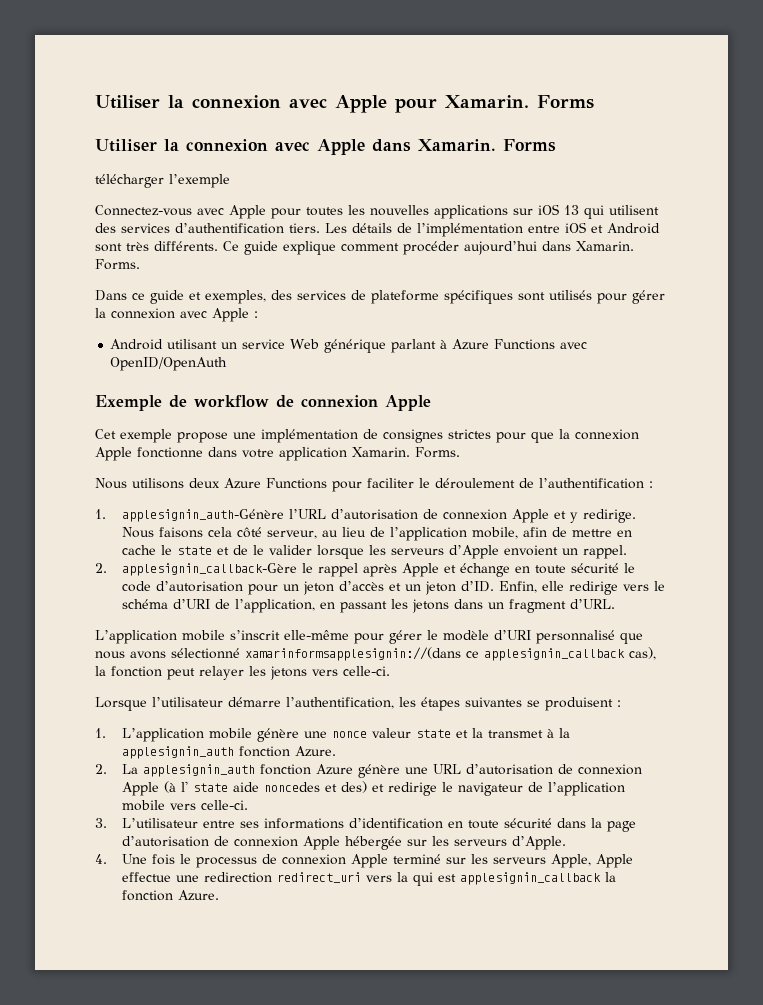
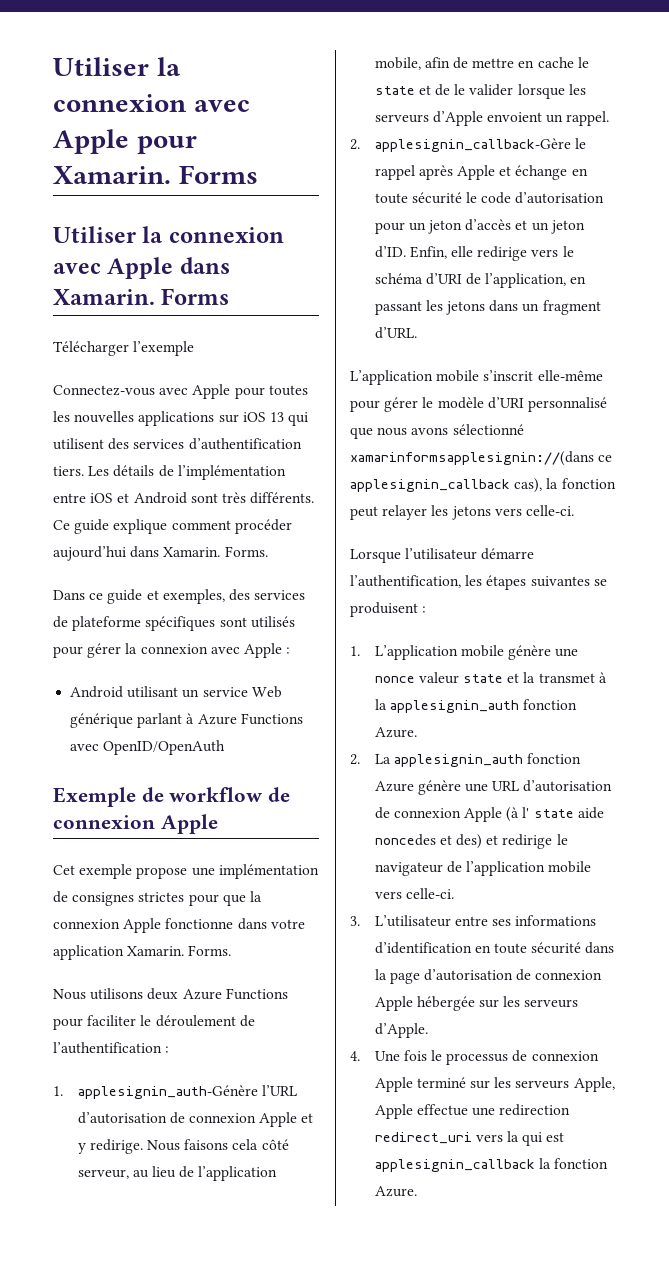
[95,174,164,188] télécharger -> [53,341,129,356] Télécharger

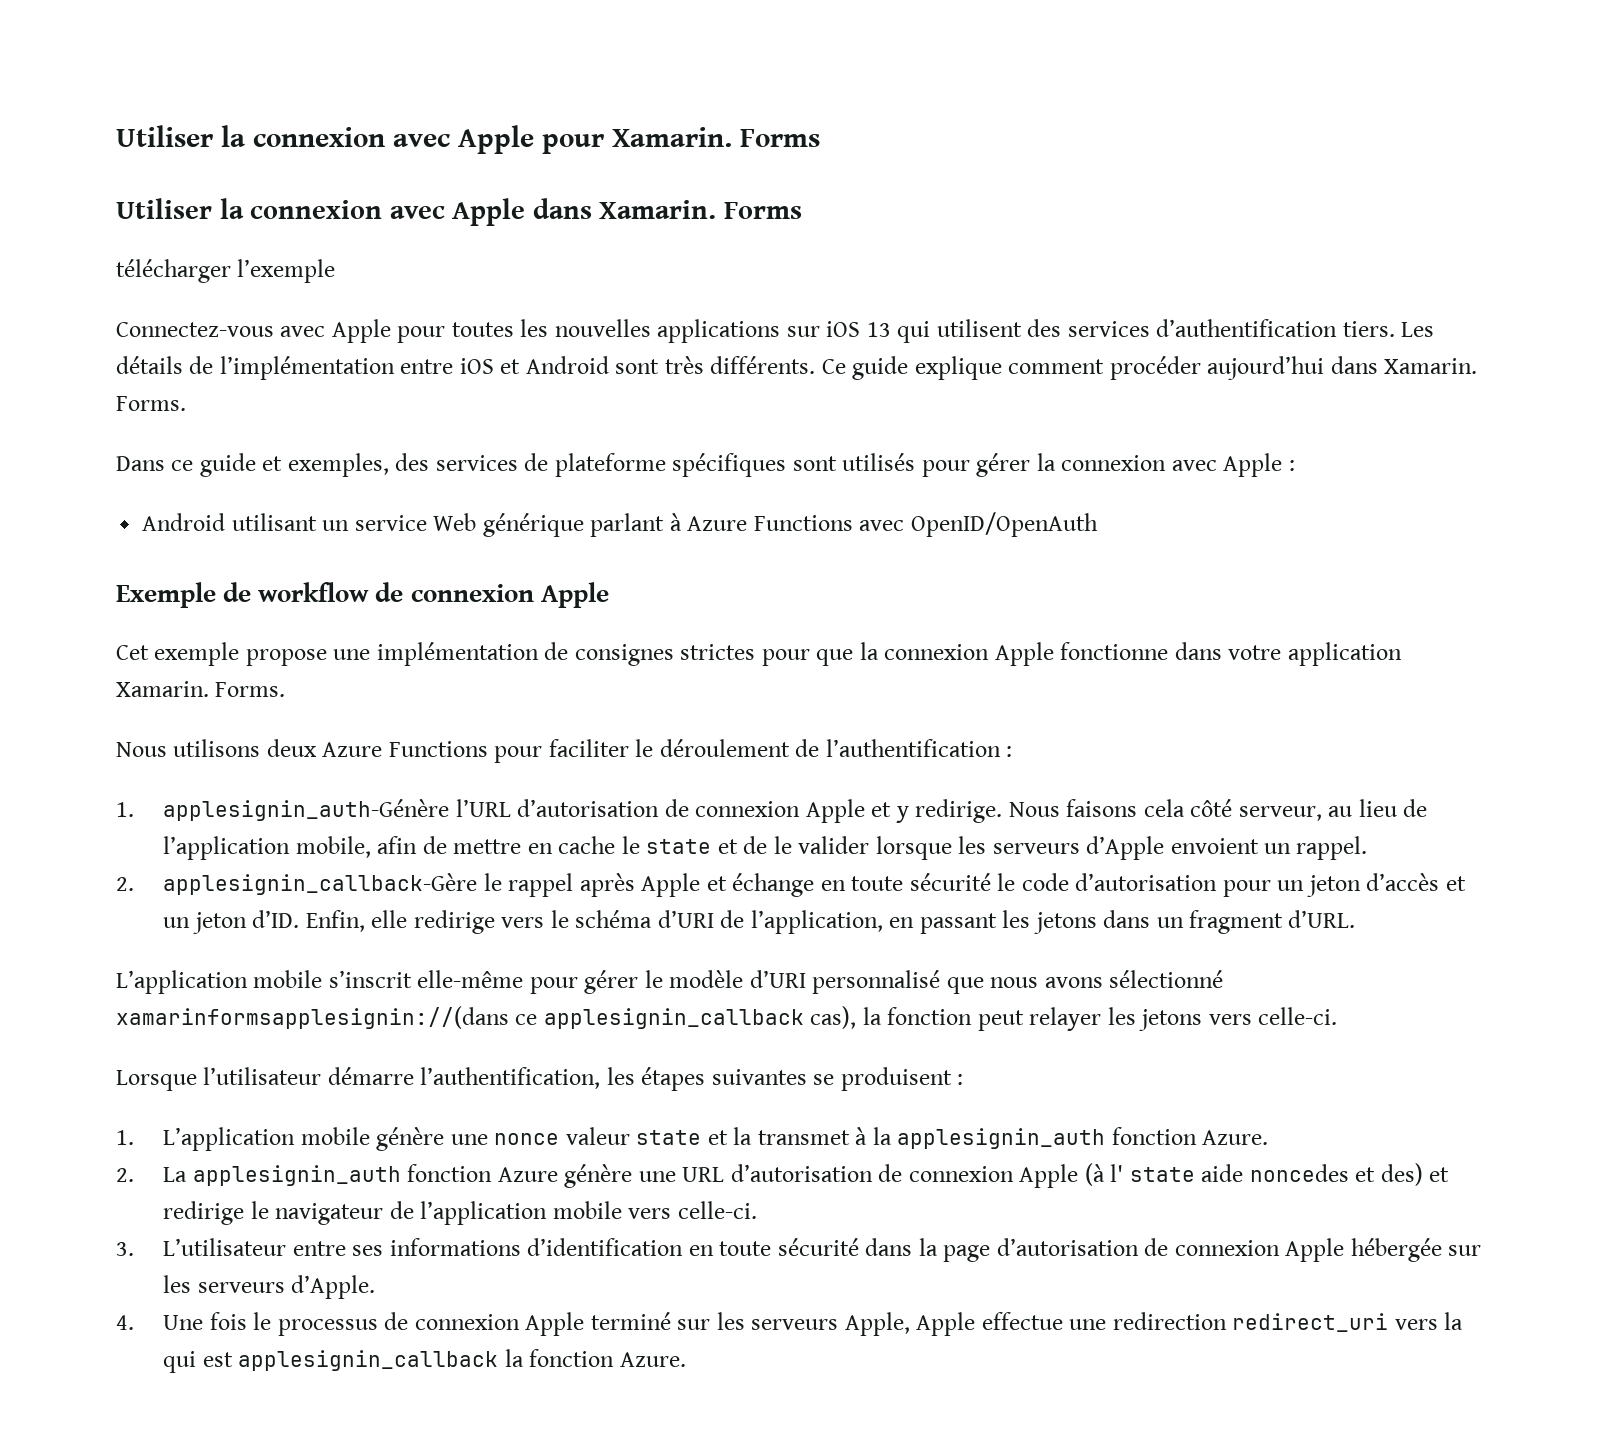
[53,341,129,356] Télécharger -> [116,259,231,283] télécharger

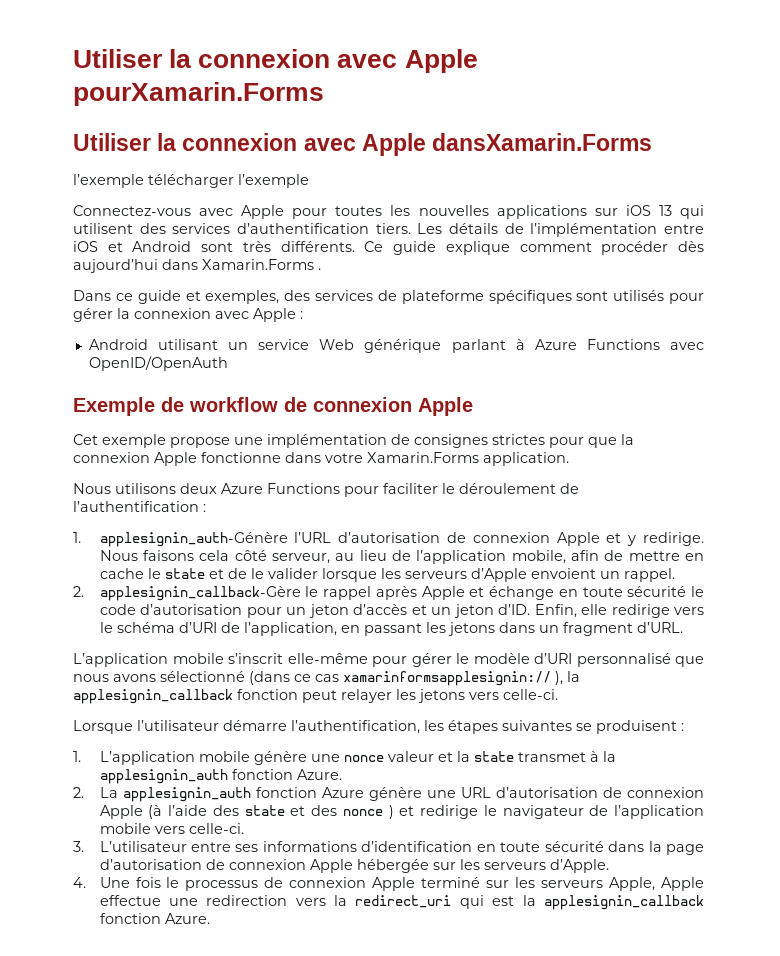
[116,125,820,154] [116,198,802,226] Utiliser la connexion avec Apple pour Xamarin. Forms // Utiliser la connexion avec Apple dans Xamarin. Forms // -> [73,49,478,73] [73,82,324,106] [73,133,653,156] [73,174,144,188] Utiliser la connexion avec Apple pourXamarin.Forms // Utiliser la connexion avec Apple dansXamarin.Forms // l’exemple
(1201, 368) none -> [678,241,705,252] dès
[1384,358,1478,374] [116,396,186,411] Xamarin. Forms. -> [202,259,321,270] Xamarin.Forms .
[1287,642,1402,666] [116,681,286,697] application Xamarin. Forms. -> [367,452,569,466] Xamarin.Forms application.
[116,1006,882,1029] xamarinformsapplesignin://(dans ce applesignin_callback cas), la -> [249,671,580,686] [73,689,233,704] (dans ce cas xamarinformsapplesignin:// ), la applesignin_callback
[636,1130,702,1145] state -> (434, 756) none
(753, 1136) none -> [473,751,514,762] state
[1110,1163,1423,1186] l' state aide noncedes et des) -> [168,805,394,819] l’aide des state et des nonce )
[1232,1313,1389,1332] redirect_uri -> (288, 900) none
(1464, 1321) none -> [355,895,452,908] redirect_uri
[238,1349,524,1371] applesignin_callback la -> [522,895,704,910] la applesignin_callback

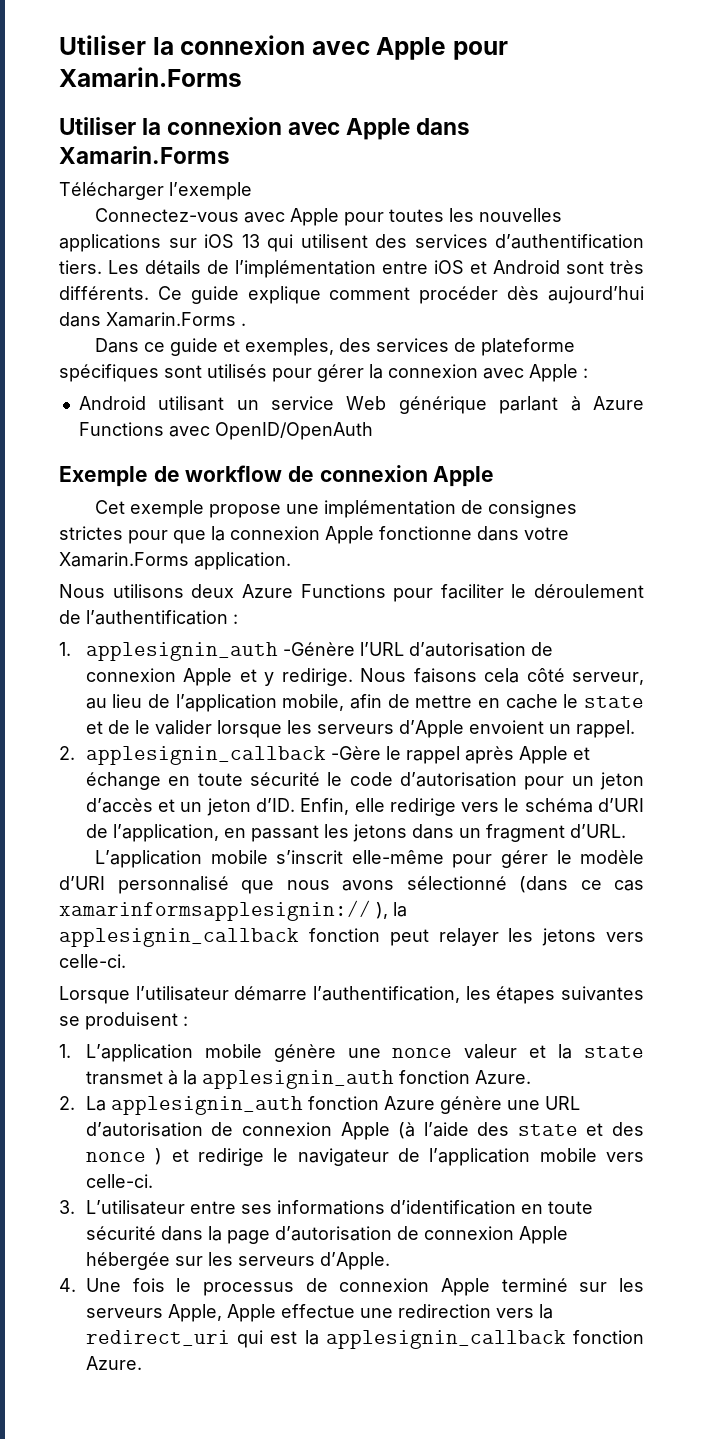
[73,49,478,73] [73,82,324,106] [73,133,653,156] [73,174,234,188] Utiliser la connexion avec Apple pourXamarin.Forms // Utiliser la connexion avec Apple dansXamarin.Forms // l’exemple télécharger -> [59,35,509,60] [59,67,242,87] [59,117,471,140] [59,146,230,164] [59,182,164,200] Utiliser la connexion avec Apple pour Xamarin.Forms // Utiliser la connexion avec Apple dans Xamarin.Forms // Télécharger
[99,532,288,547] applesignin_auth-Génère -> [85,642,355,661] applesignin_auth -Génère
[99,586,301,601] applesignin_callback-Gère -> [85,746,381,765] applesignin_callback -Gère

